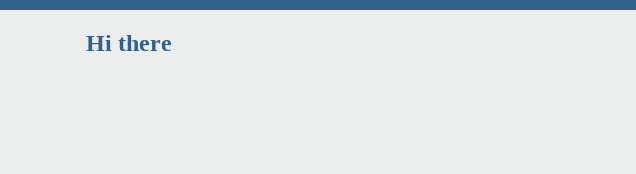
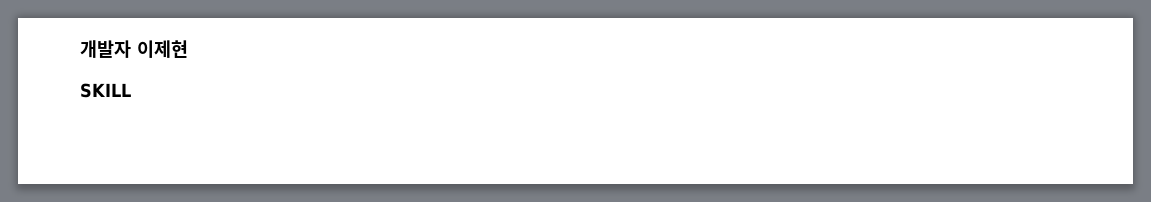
[86,35,173,51] Hi there -> [80,40,188,58] [80,83,131,98] 개발자 이제현 // SKILL

